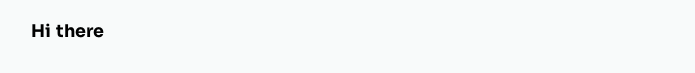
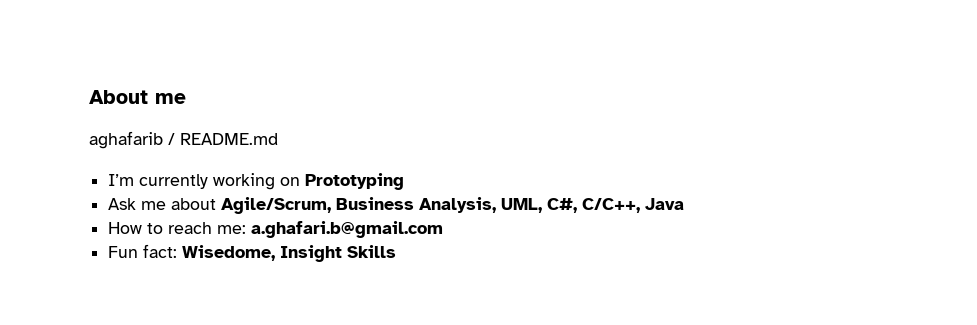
[31,23,104,38] Hi there -> [89,90,186,104] [89,131,278,149] [108,173,405,190] [108,197,685,214] [108,221,444,238] [108,244,397,262] About me // aghafarib / README.md // I’m currently working on Prototyping // Ask me about Agile/Scrum, Business Analysis, UML, C#, C/C++, Java // How to reach me: a.ghafari.b@gmail.com // Fun fact: Wisedome, Insight Skills

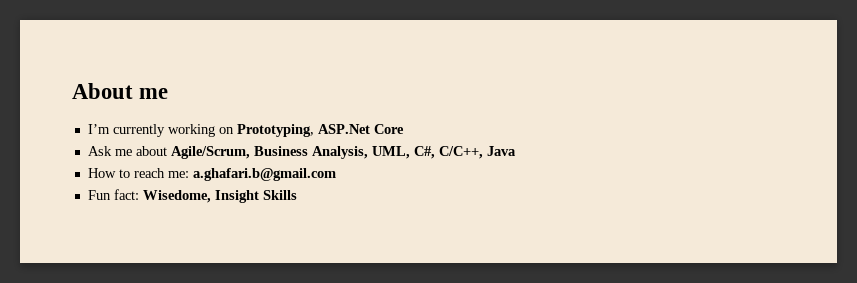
[89,131,278,149] // aghafarib / README.md -> (169, 93) none
[305,173,405,190] Prototyping -> [236,124,404,137] Prototyping, ASP.Net Core

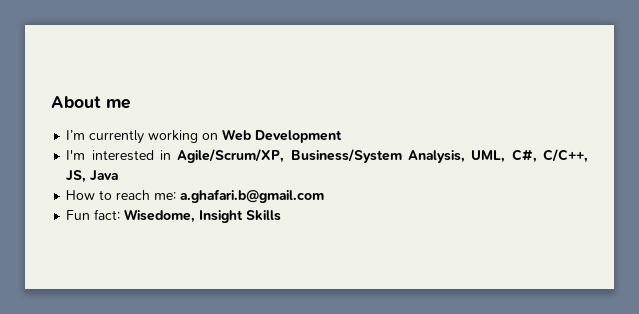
[236,124,404,137] [87,146,308,159] Prototyping, ASP.Net Core // Ask me about Agile/Scrum, Business -> [222,129,343,143] [66,149,402,163] Web Development // I'm interested in Agile/Scrum/XP, Business/System
(483, 152) none -> [66,170,87,183] JS,

